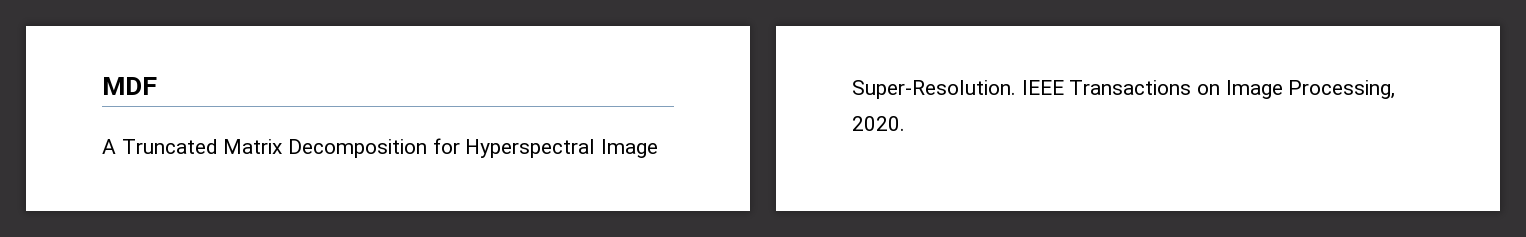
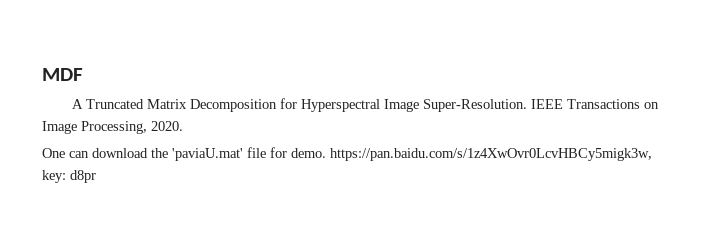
(905, 123) none -> [42,147,652,161] [42,170,96,183] // One can download the 'paviaU.mat' file for demo. https://pan.baidu.com/s/1z4XwOvr0LcvHBCy5migk3w, key: d8pr

